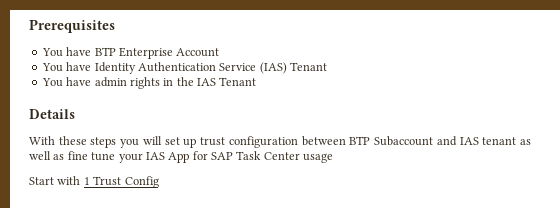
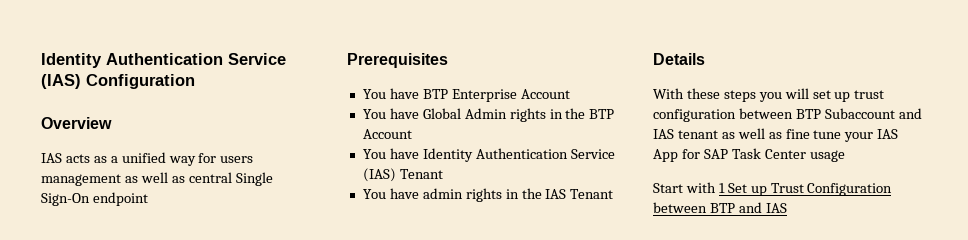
(29, 26) none -> [41,53,286,68] [41,74,195,89] [41,117,112,129] [41,152,254,166] [41,172,273,186] [41,192,148,206] Identity Authentication Service (IAS) Configuration // Overview // IAS acts as a unified way for users management as well as central Single Sign-On endpoint //
(220, 52) none -> [362,108,615,122] [362,129,412,139] // You have Global Admin rights in the BTP Account
[93,176,159,188] Trust Config -> [727,183,893,196] [653,202,787,213] Set up Trust Configuration between BTP and IAS

